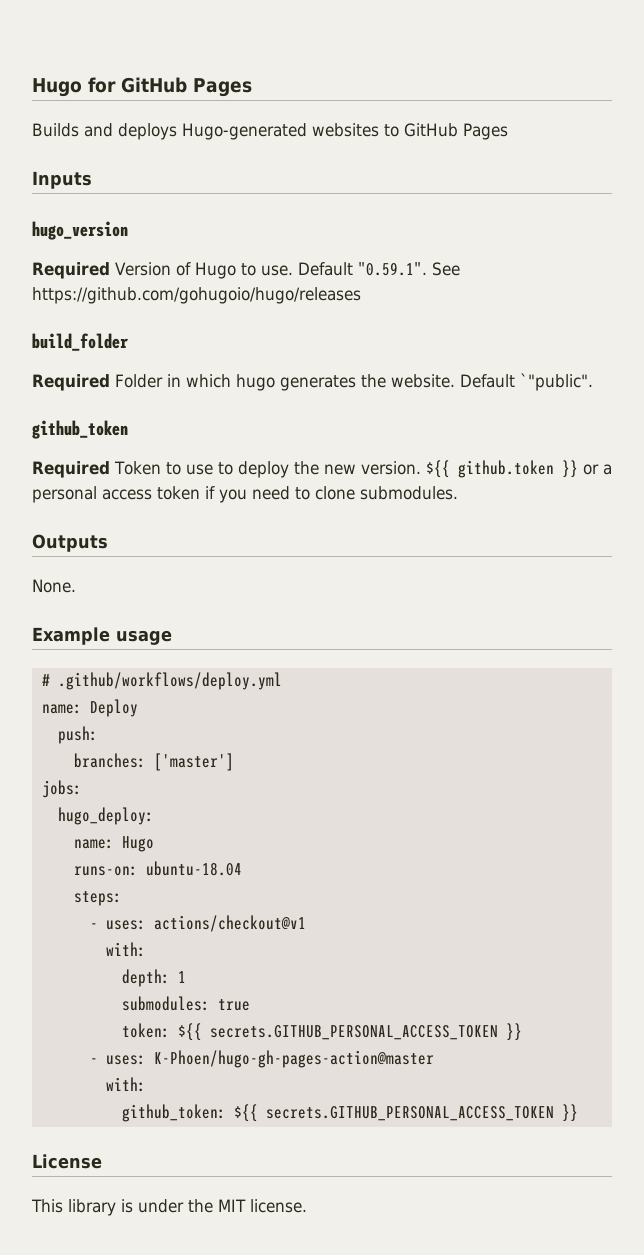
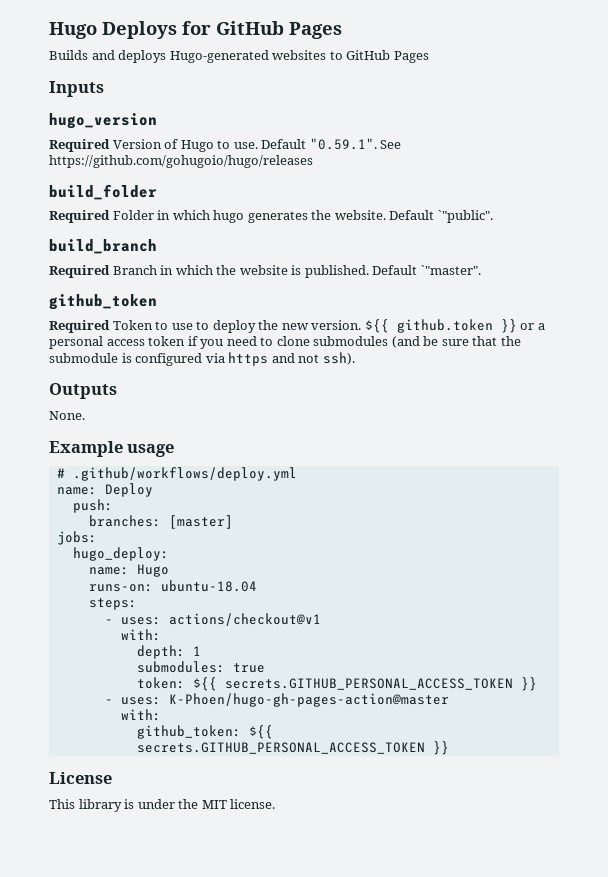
[32,78,82,97] Hugo -> [49,21,177,39] Hugo Deploys
(593, 382) none -> [49,239,157,254] [49,265,481,278] // build_branch // Required Branch in which the website is published. Default `"master".
[360,486,458,500] submodules. -> [313,336,521,348] [49,352,355,366] submodules (and be sure that the submodule is configured via https and not ssh).
[153,753,234,771] ['master'] -> [168,515,233,529] [master]

